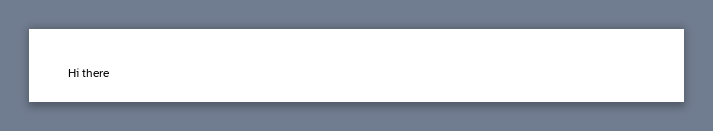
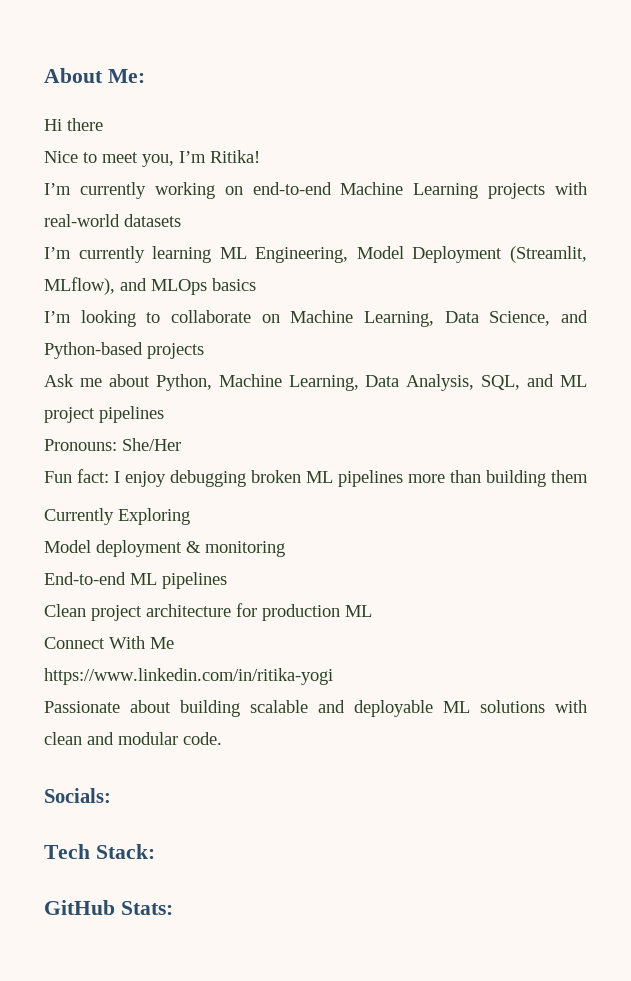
(68, 72) none -> [44,68,145,83] About Me: //
(111, 73) none -> [44,150,260,167] [44,182,587,199] [44,214,181,227] [44,246,587,263] [44,277,256,295] [44,310,588,327] [44,342,204,359] [44,374,587,391] [44,406,164,423] [44,438,181,451] [44,469,588,487] [44,508,190,525] [44,540,285,557] [44,572,227,589] [44,603,372,621] [44,636,174,649] [44,668,333,685] [44,700,587,717] [44,732,222,745] [44,788,111,803] [44,844,155,859] [44,900,173,915] // Nice to meet you, I’m Ritika! // I’m currently working on end-to-end Machine Learning projects with real-world datasets // I’m currently learning ML Engineering, Model Deployment (Streamlit, MLflow), and MLOps basics // I’m looking to collaborate on Machine Learning, Data Science, and Python-based projects // Ask me about Python, Machine Learning, Data Analysis, SQL, and ML project pipelines // Pronouns: She/Her // Fun fact: I enjoy debugging broken ML pipelines more than building them // Currently Exploring // Model deployment & monitoring // End-to-end ML pipelines // Clean project architecture for production ML // Connect With Me // https://www.linkedin.com/in/ritika-yogi // Passionate about building scalable and deployable ML solutions with clean and modular code. // Socials: // Tech Stack: // GitHub Stats:

